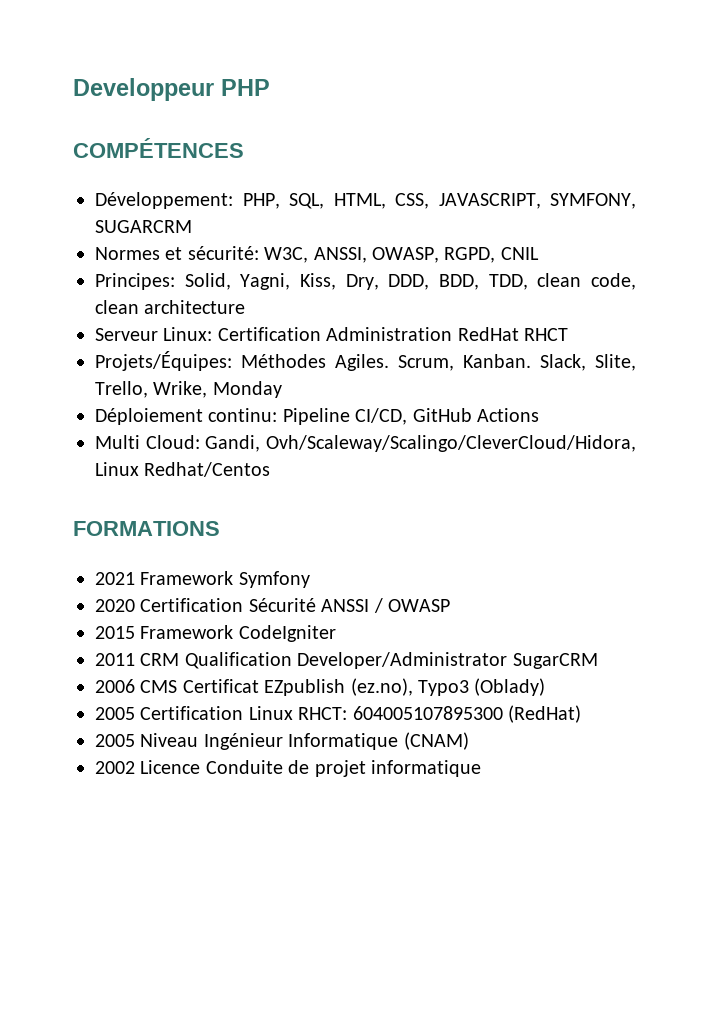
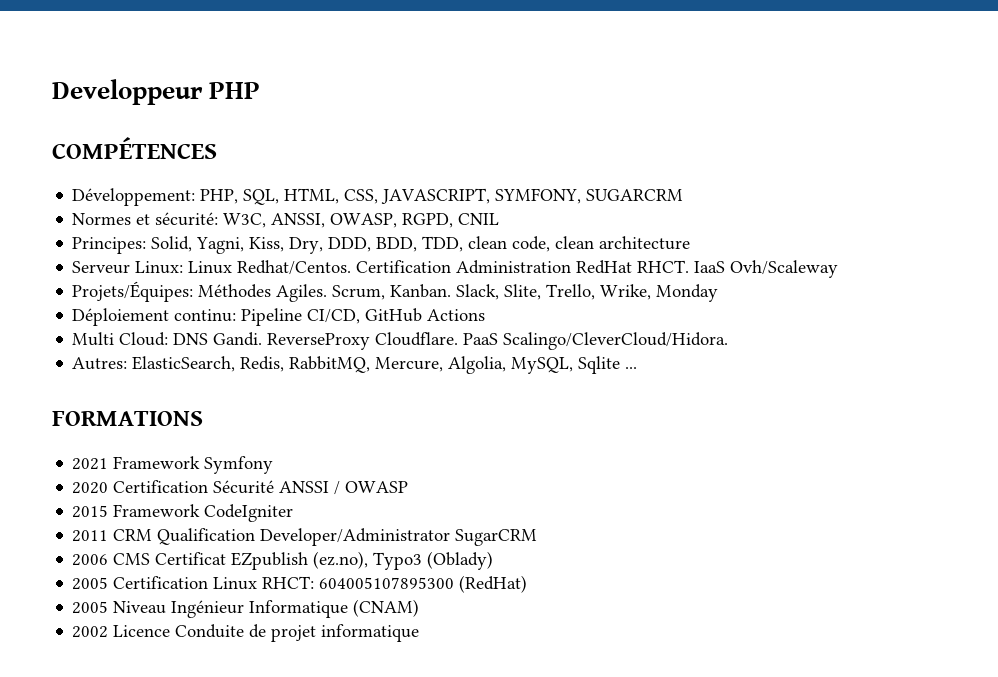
(213, 334) none -> [188,260,352,275] Linux Redhat/Centos.
[524,328,568,341] RHCT -> [637,260,839,278] RHCT. IaaS Ovh/Scaleway
[205,435,636,452] [95,462,271,477] Gandi, Ovh/Scaleway/Scalingo/CleverCloud/Hidora, Linux Redhat/Centos -> [173,332,729,350] [72,356,638,374] DNS Gandi. ReverseProxy Cloudflare. PaaS Scalingo/CleverCloud/Hidora. // Autres: ElasticSearch, Redis, RabbitMQ, Mercure, Algolia, MySQL, Sqlite ...

